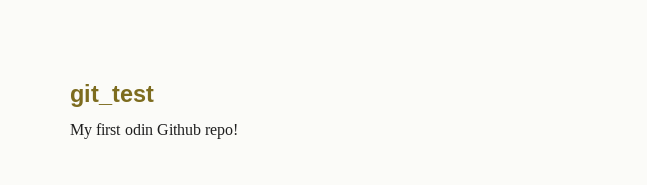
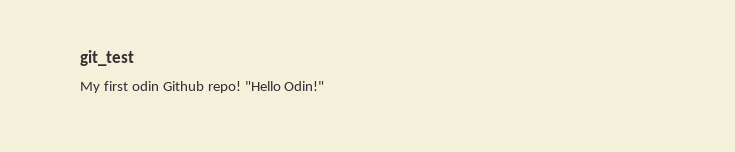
(239, 131) none -> [244,81,325,91] "Hello Odin!"

